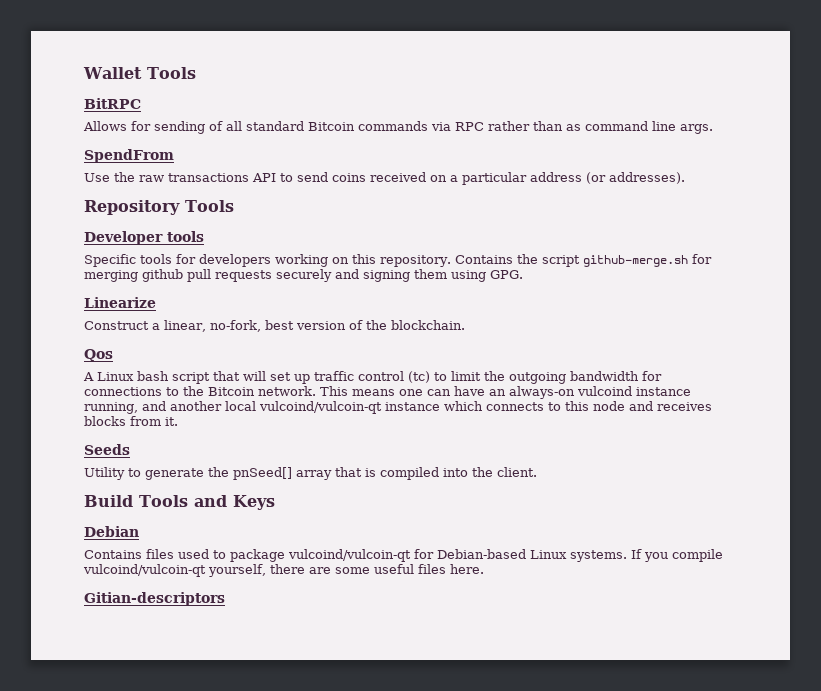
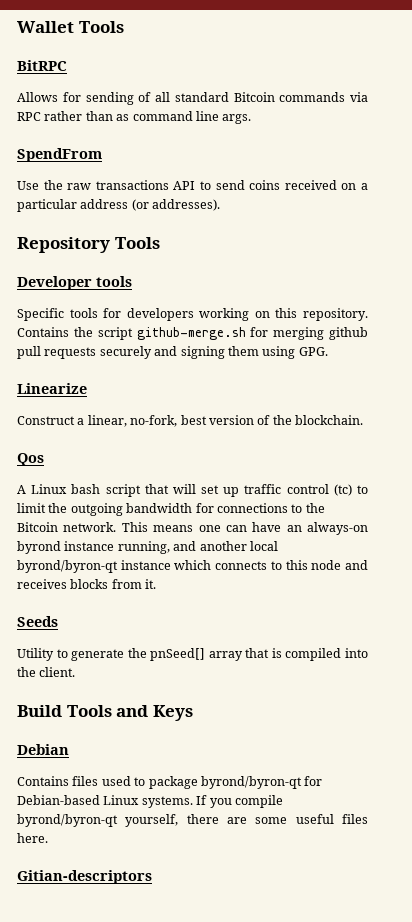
[577,386,632,396] vulcoind -> [17,541,61,554] byrond
[259,401,382,414] vulcoind/vulcoin-qt -> [17,560,118,573] byrond/byron-qt
[288,549,411,562] vulcoind/vulcoin-qt -> [200,776,302,789] byrond/byron-qt
[83,564,206,577] vulcoind/vulcoin-qt -> [17,814,118,827] byrond/byron-qt

